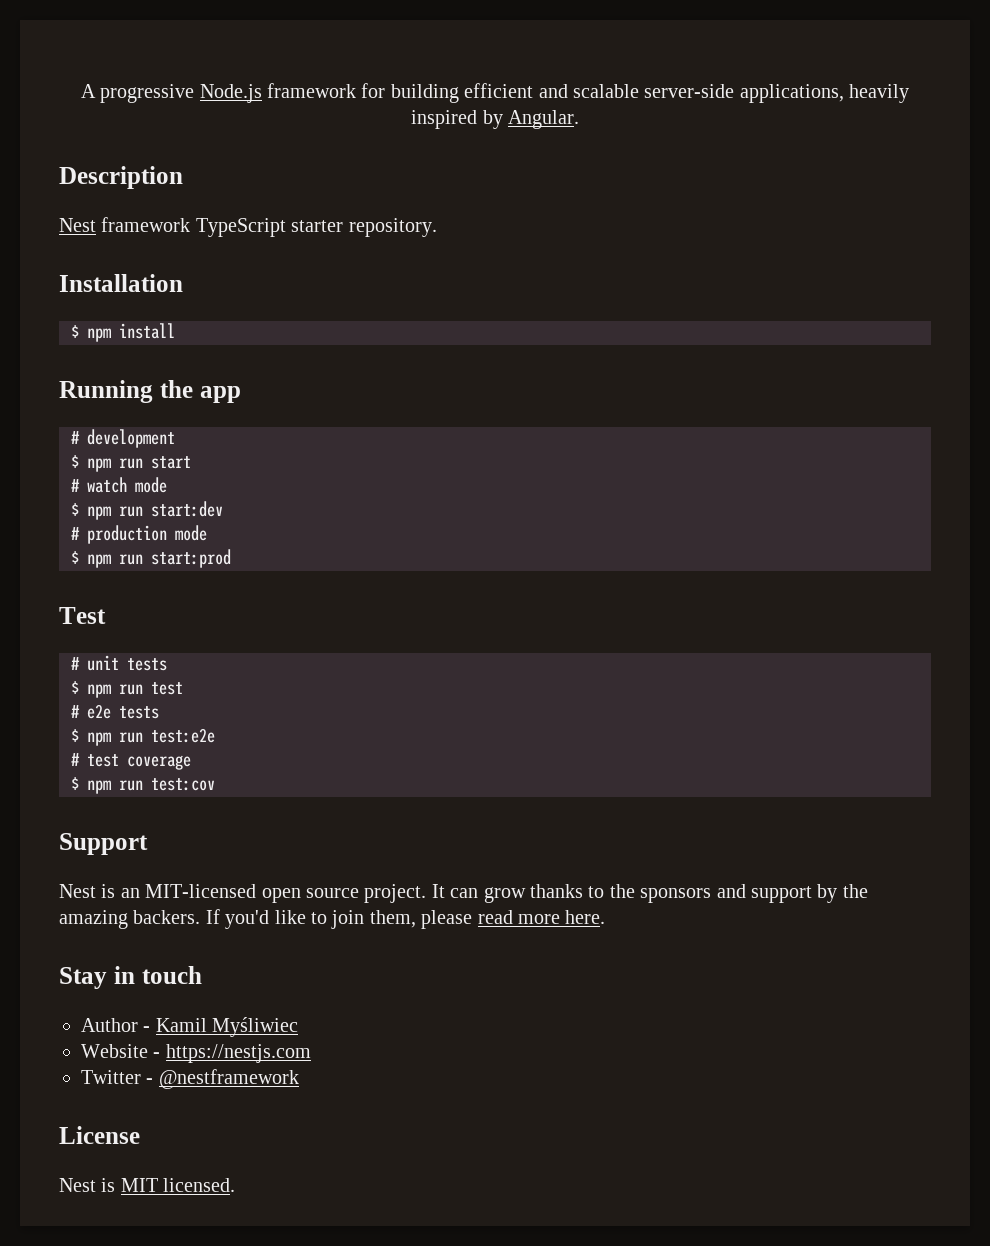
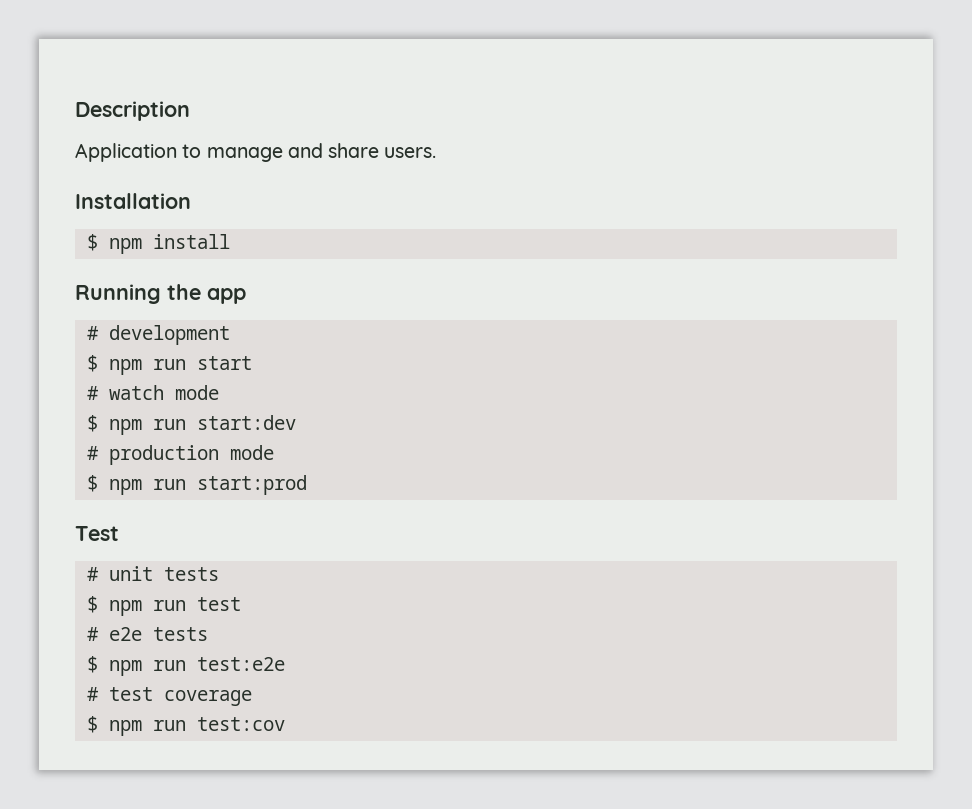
[80,83,910,103] [411,110,579,129] [59,166,183,189] [59,217,437,237] A progressive Node.js framework for building efficient and scalable server-side applications, heavily inspired by Angular. // Description // Nest framework TypeScript starter repository. -> [75,101,190,121] [75,143,437,162] Description // Application to manage and share users.
[59,833,148,855] [59,884,868,903] [59,909,606,929] [59,966,202,989] [81,1017,299,1037] [81,1044,311,1063] [81,1069,299,1089] [59,1126,140,1144] [59,1178,236,1192] // Support // Nest is an MIT-licensed open source project. It can grow thanks to the sponsors and support by the amazing backers. If you'd like to join them, please read more here. // Stay in touch // Author - Kamil Myśliwiec // Website - https://nestjs.com // Twitter - @nestframework // License // Nest is MIT licensed. -> (285, 724) none

